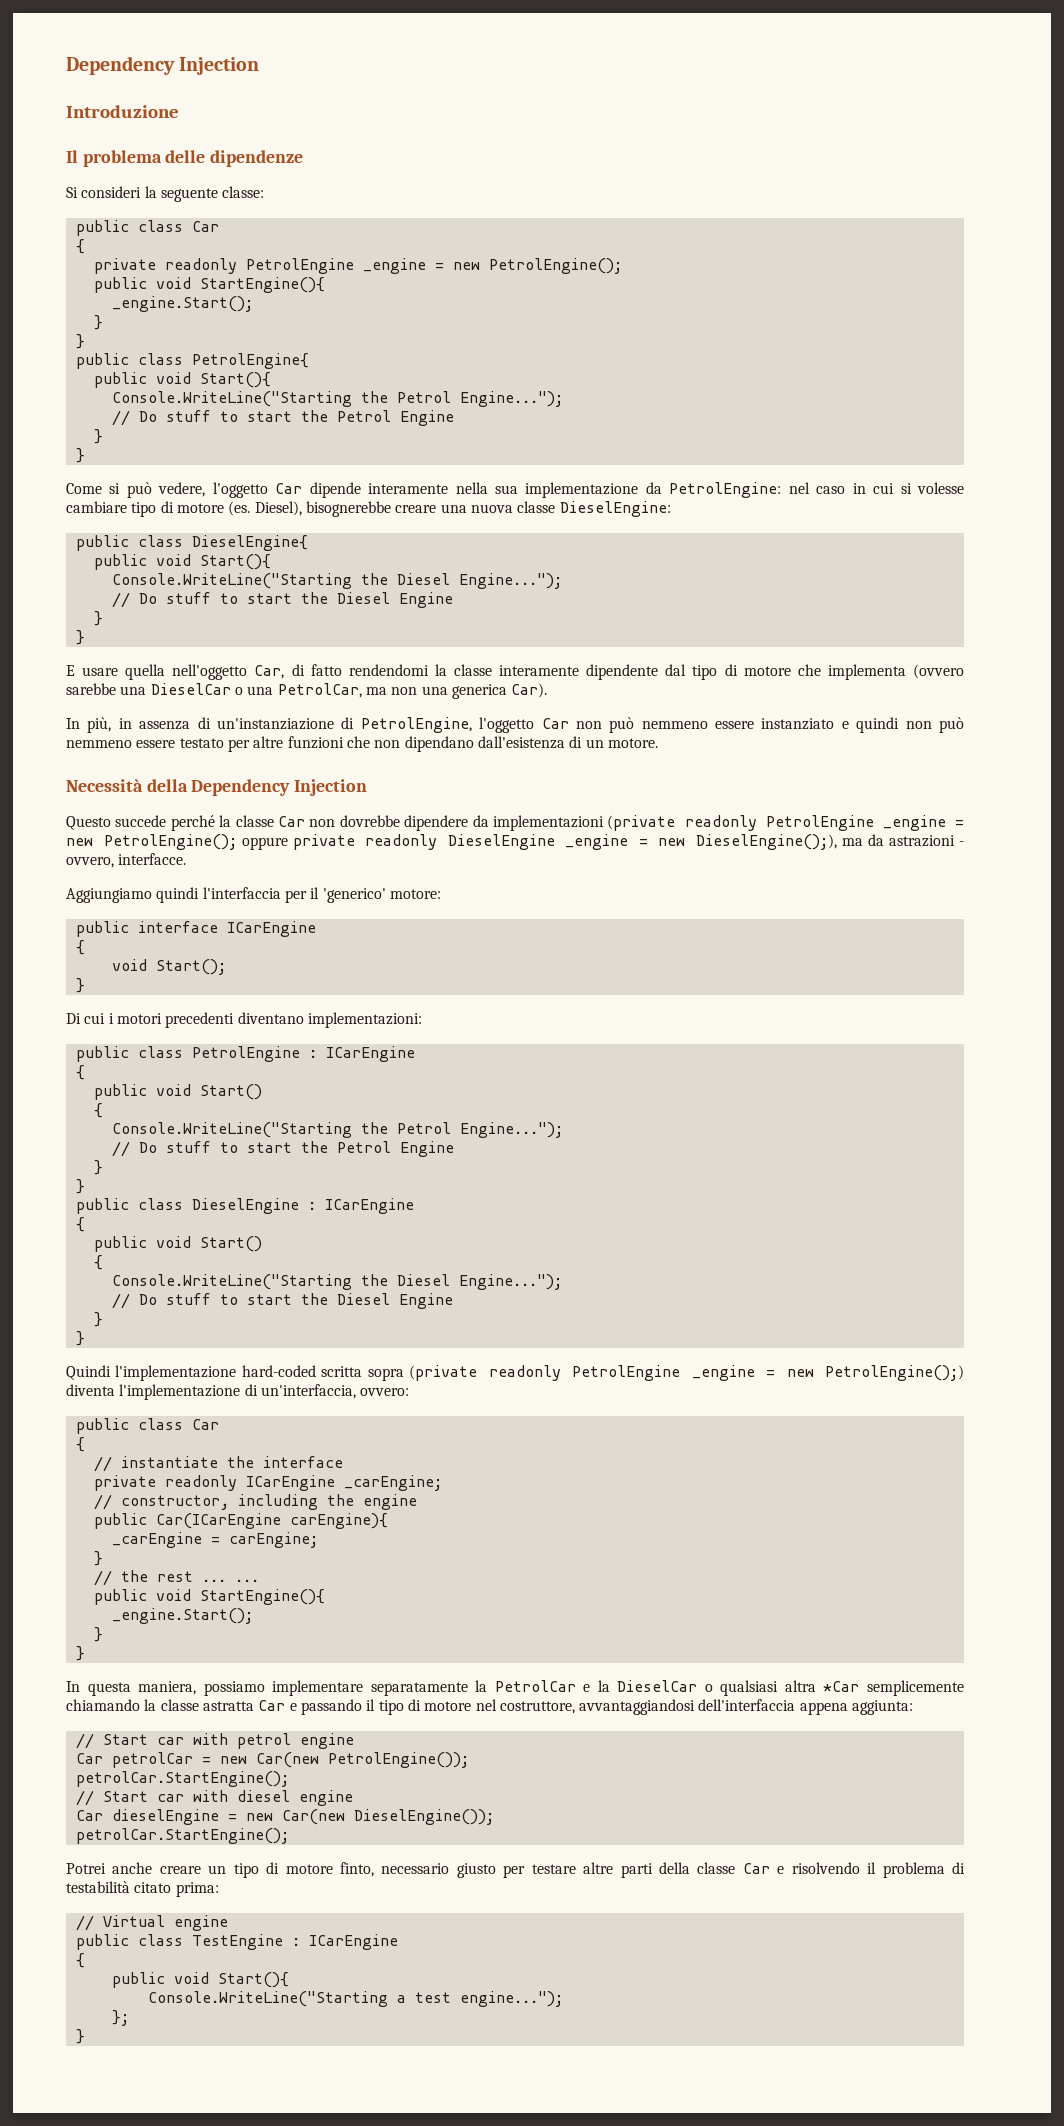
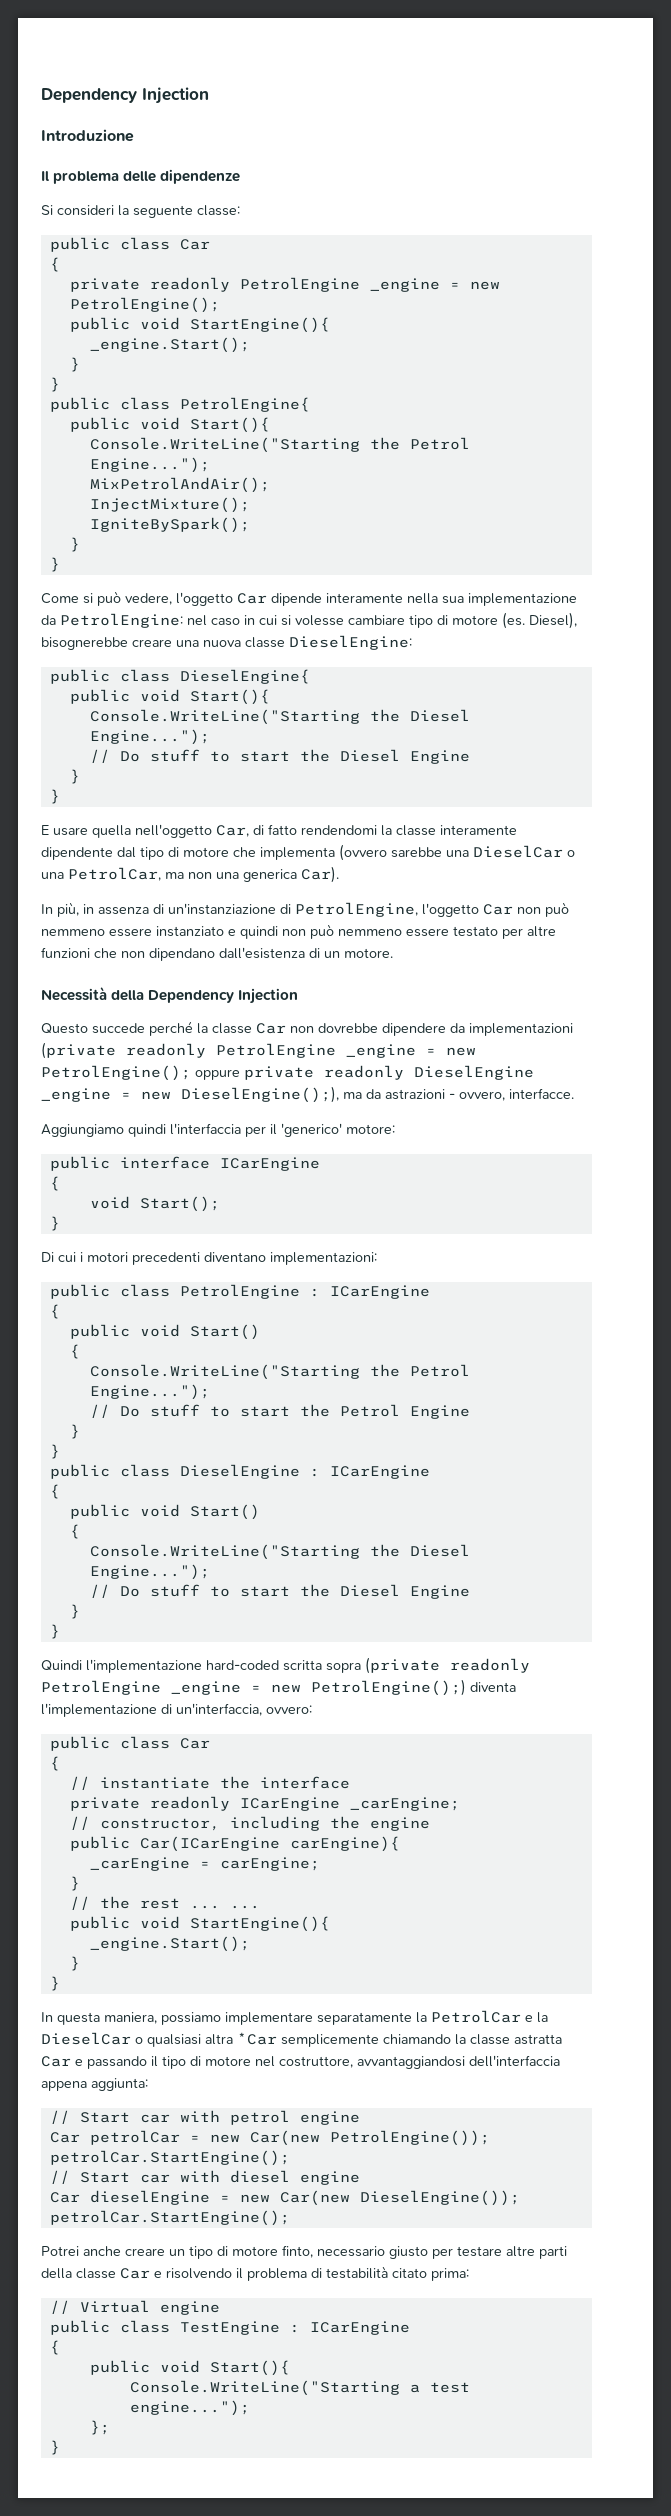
[111,410,454,426] // Do stuff to start the Petrol Engine -> [89,477,270,493] [89,497,250,513] [89,517,250,533] MixPetrolAndAir(); // InjectMixture(); // IgniteBySpark();

